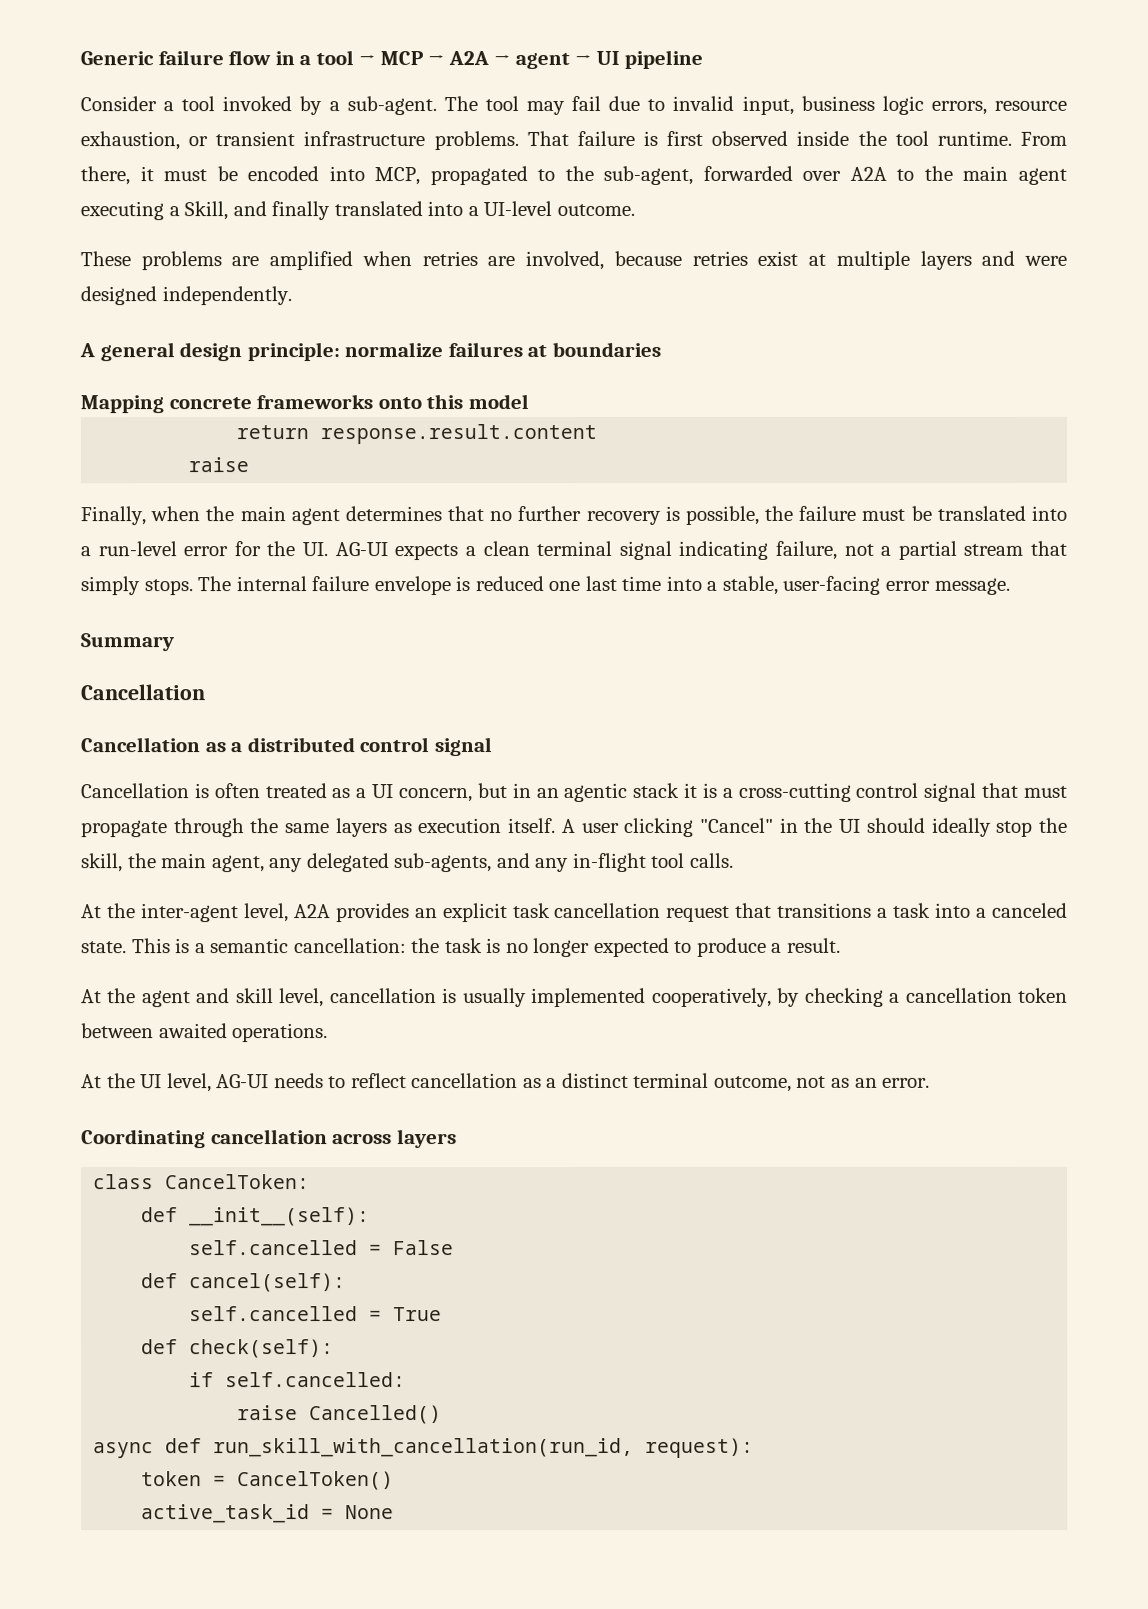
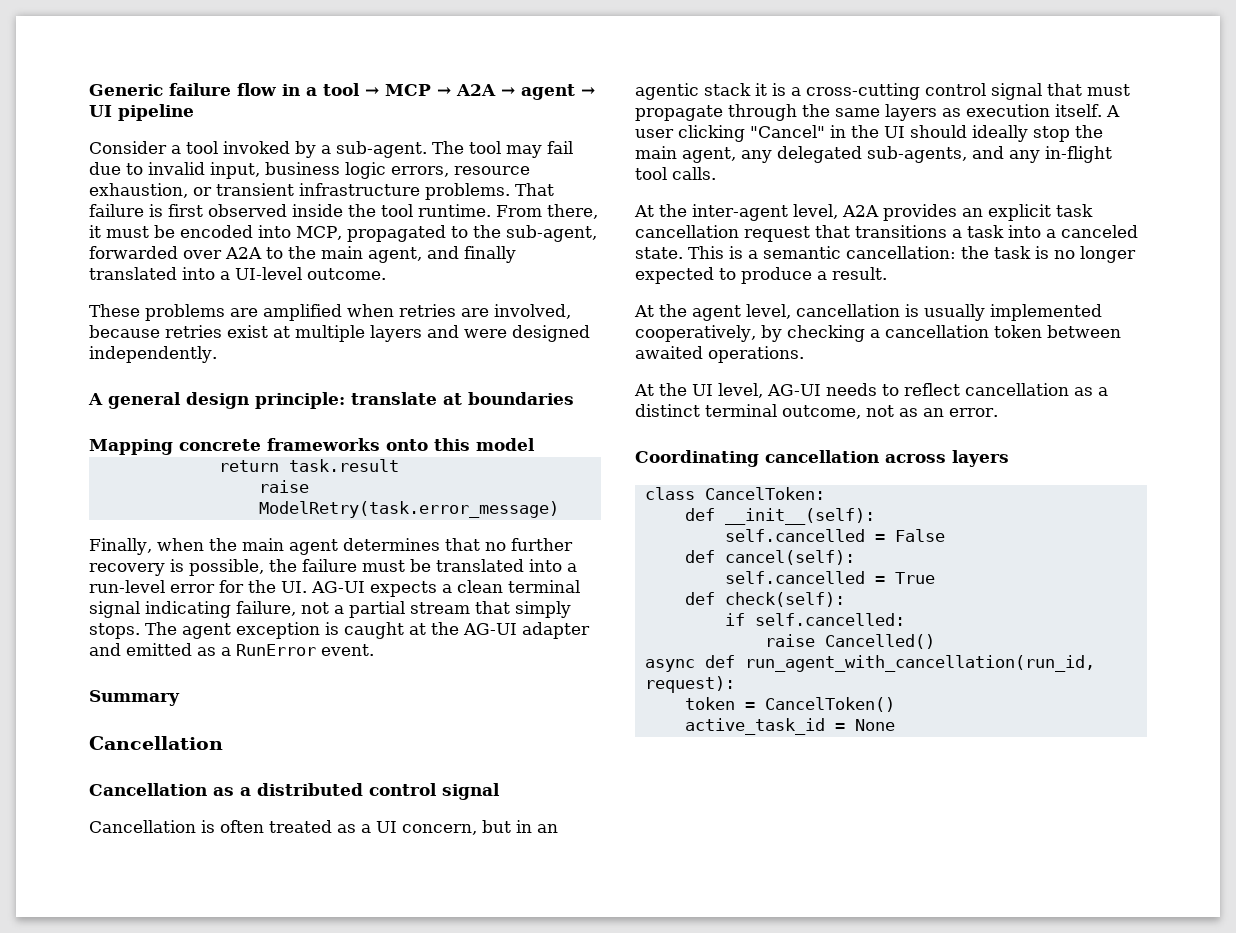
[1017,167,1067,185] [80,201,229,221] agent executing a Skill, -> [368,247,422,263] agent,
[344,342,523,358] normalize failures -> [351,392,437,405] translate
[320,423,598,445] [188,457,250,473] response.result.content // raise -> [288,459,399,472] [258,480,309,493] [258,501,559,518] task.result // raise ModelRetry(task.error_message)
[235,575,1010,596] internal failure envelope is reduced one last time into a stable, user-facing error message. -> [182,622,590,639] [89,643,374,656] agent exception is caught at the AG-UI adapter and emitted as a RunError event.
[81,853,157,873] skill, the -> (1103, 131) none
[196,988,274,1004] and skill -> (741, 313) none
[213,1437,635,1458] run_skill_with_cancellation(run_id, -> [744,655,1095,672] run_agent_with_cancellation(run_id,

